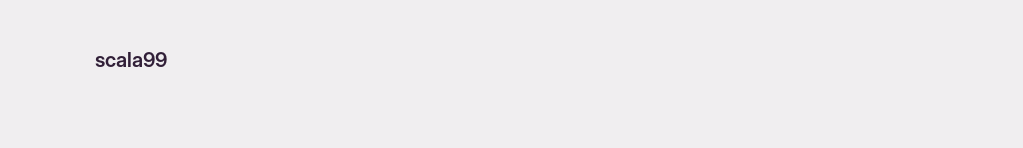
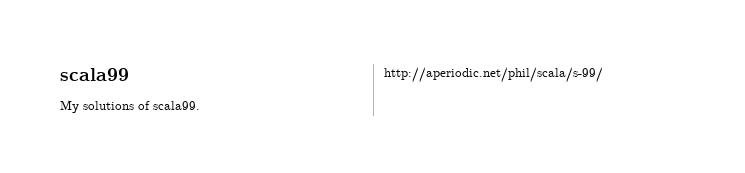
(167, 59) none -> [60,100,200,113] [384,67,603,83] // My solutions of scala99. http://aperiodic.net/phil/scala/s-99/

